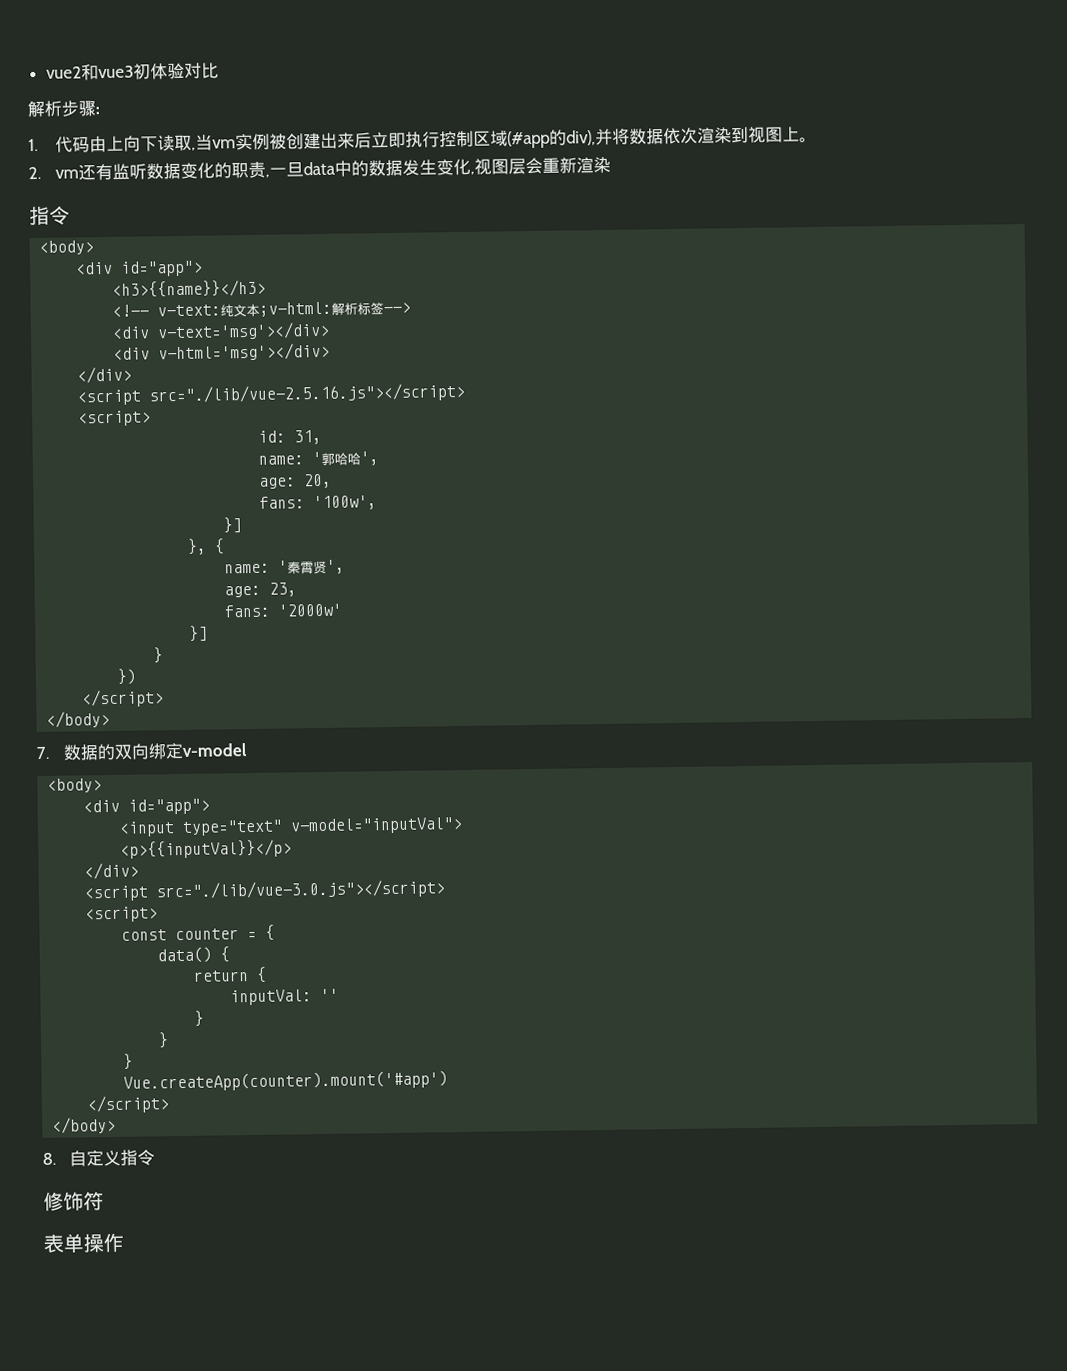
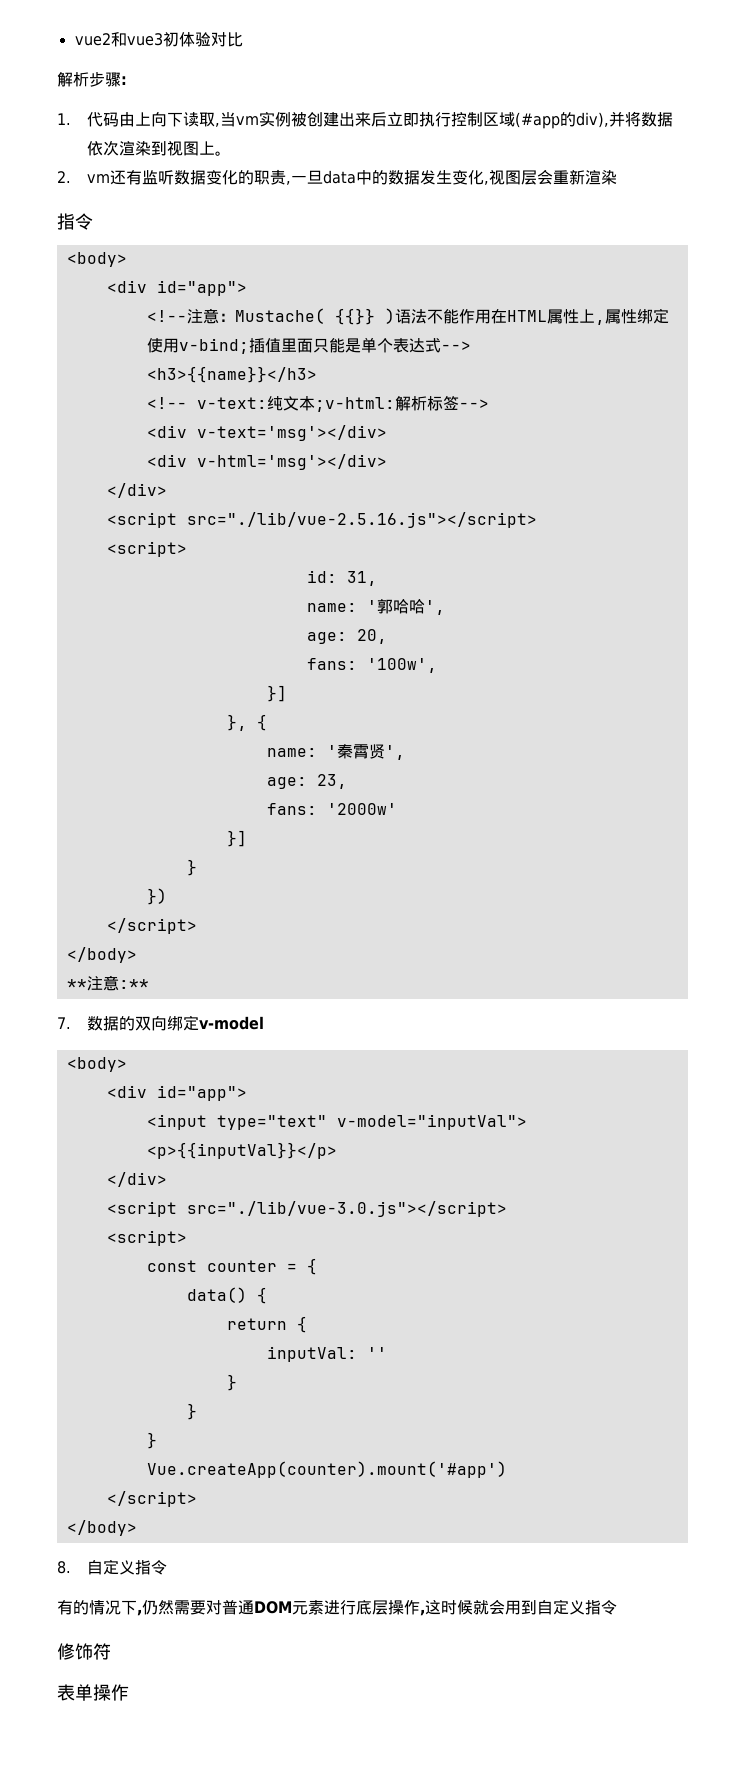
(204, 268) none -> [146,308,669,325] [146,337,471,354] // <!--注意：Mustache( {{}} )语法不能作用在HTML属性上,属性绑定使用v-bind;插值里面只能是单个表达式-->
(111, 719) none -> [66,975,149,991] // **注意:**
(156, 1157) none -> [57,1599,617,1616] // 有的情况下,仍然需要对普通DOM元素进行底层操作,这时候就会用到自定义指令

